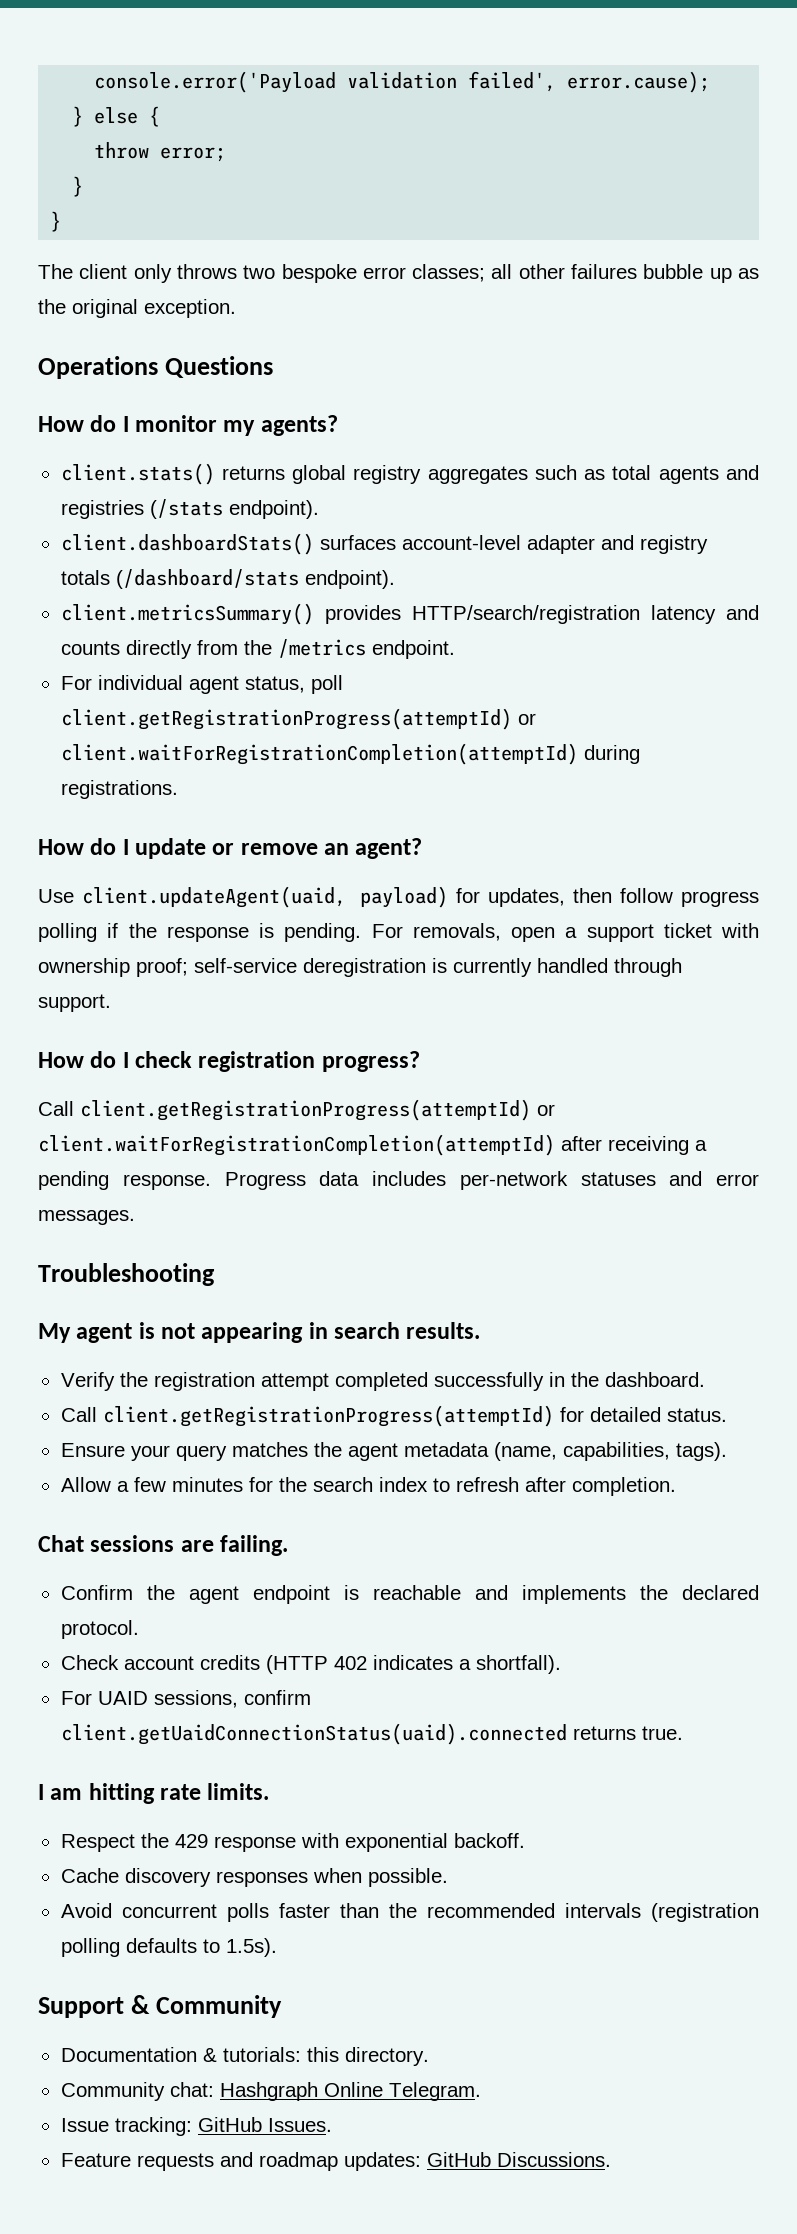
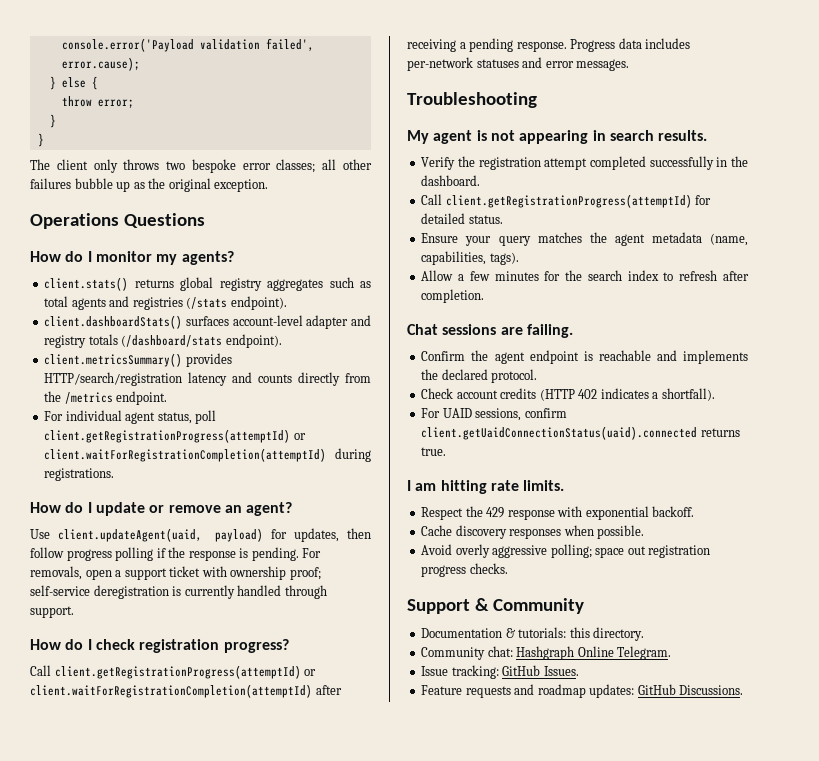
[121,1903,759,1922] [60,1938,277,1957] concurrent polls faster than the recommended intervals (registration polling defaults to 1.5s). -> [455,544,711,558] [421,563,508,577] overly aggressive polling; space out registration progress checks.

